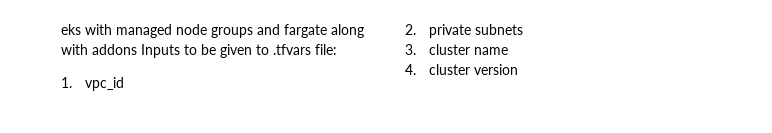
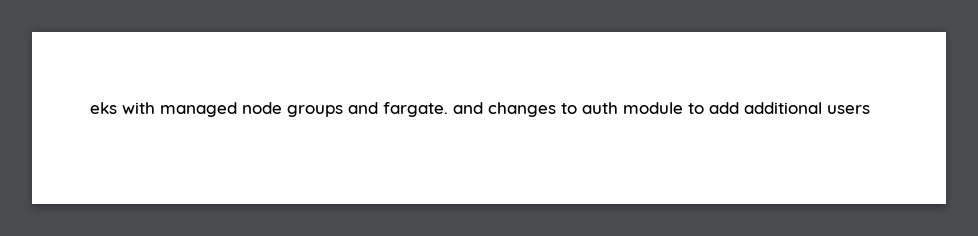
[284,24,364,38] [61,44,337,58] [61,77,125,91] [405,24,524,38] [405,44,509,55] [405,64,519,75] fargate along with addons Inputs to be given to .tfvars file: // 1. vpc_id // 2. private subnets // 3. cluster name // 4. cluster version -> [383,102,870,117] fargate. and changes to auth module to add additional users

